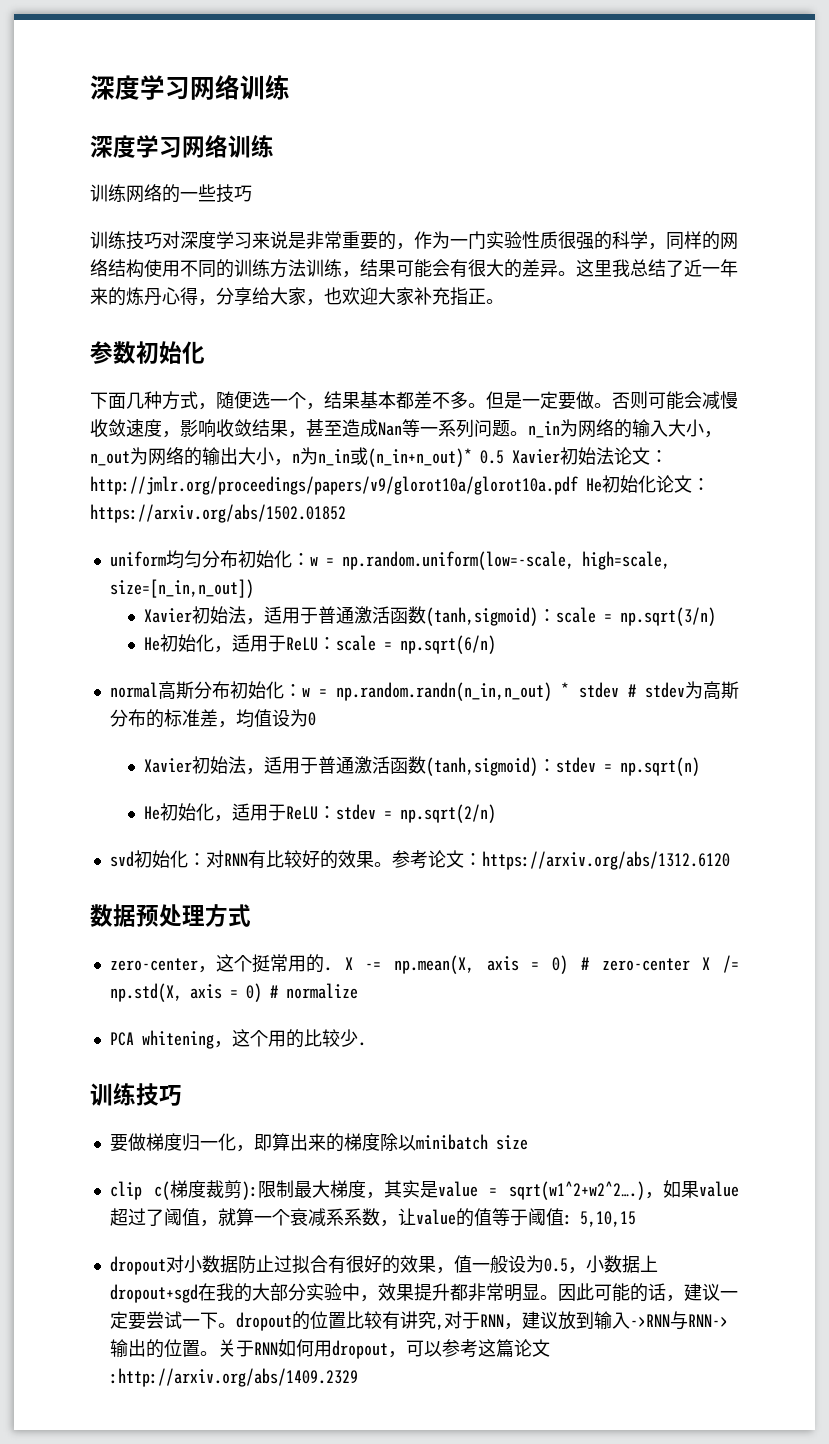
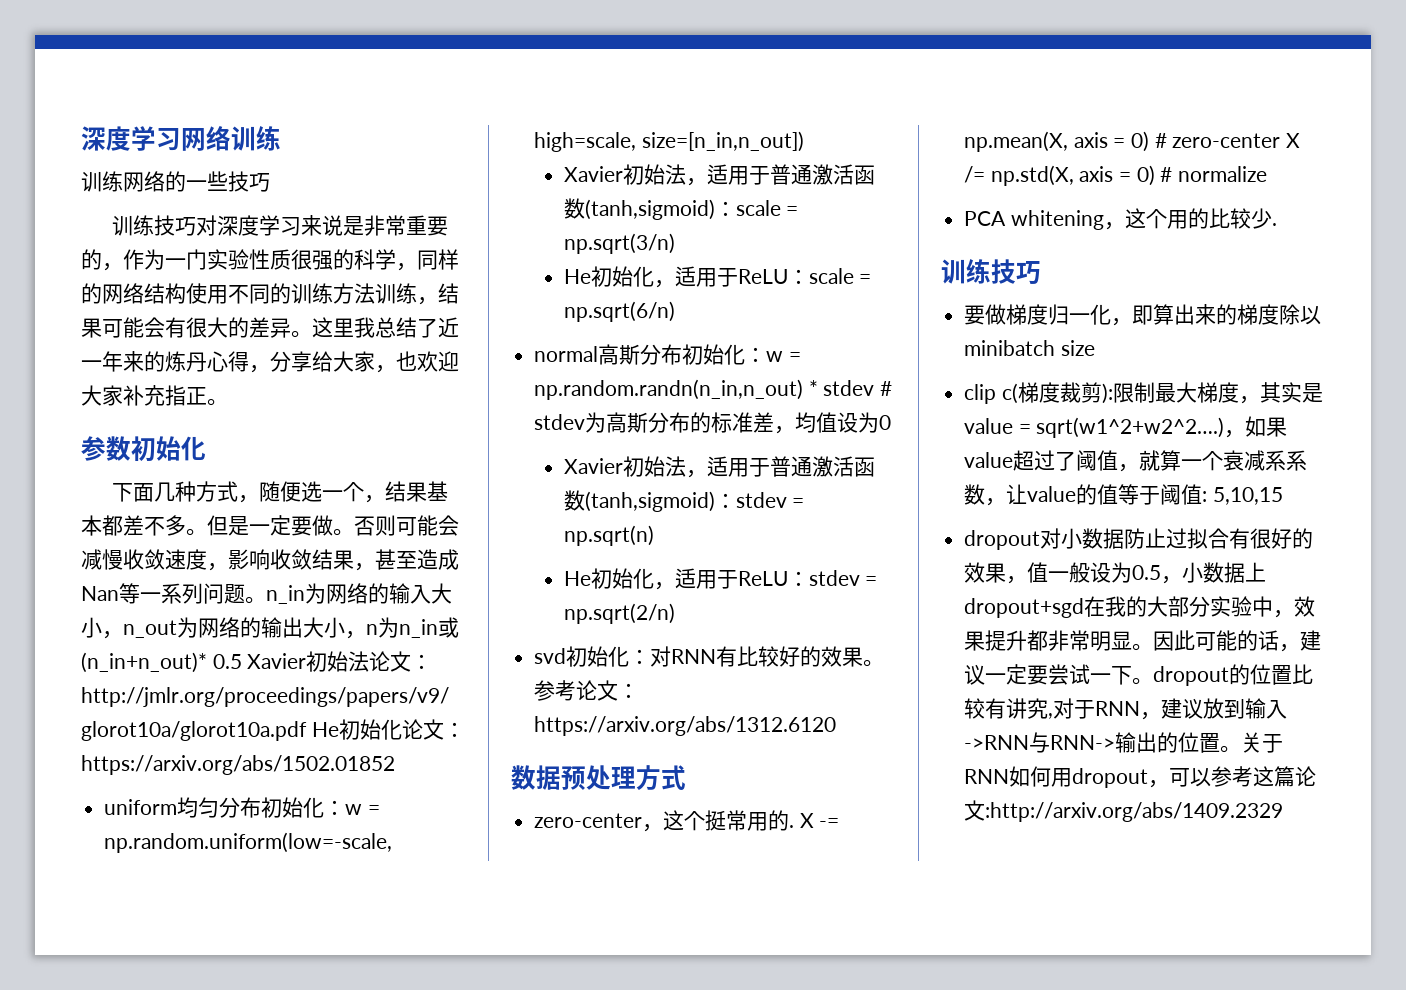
[90,75,290,100] [90,134,274,158] 深度学习网络训练 // 深度学习网络训练 -> [81,126,281,151] 深度学习网络训练

